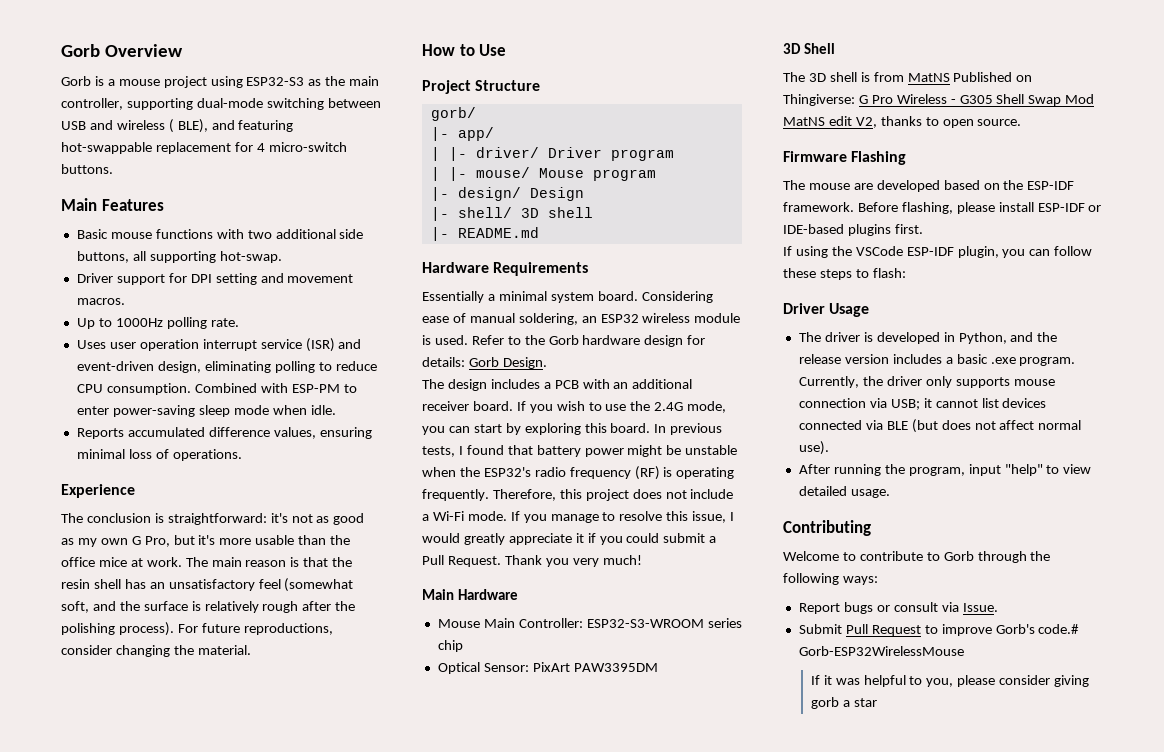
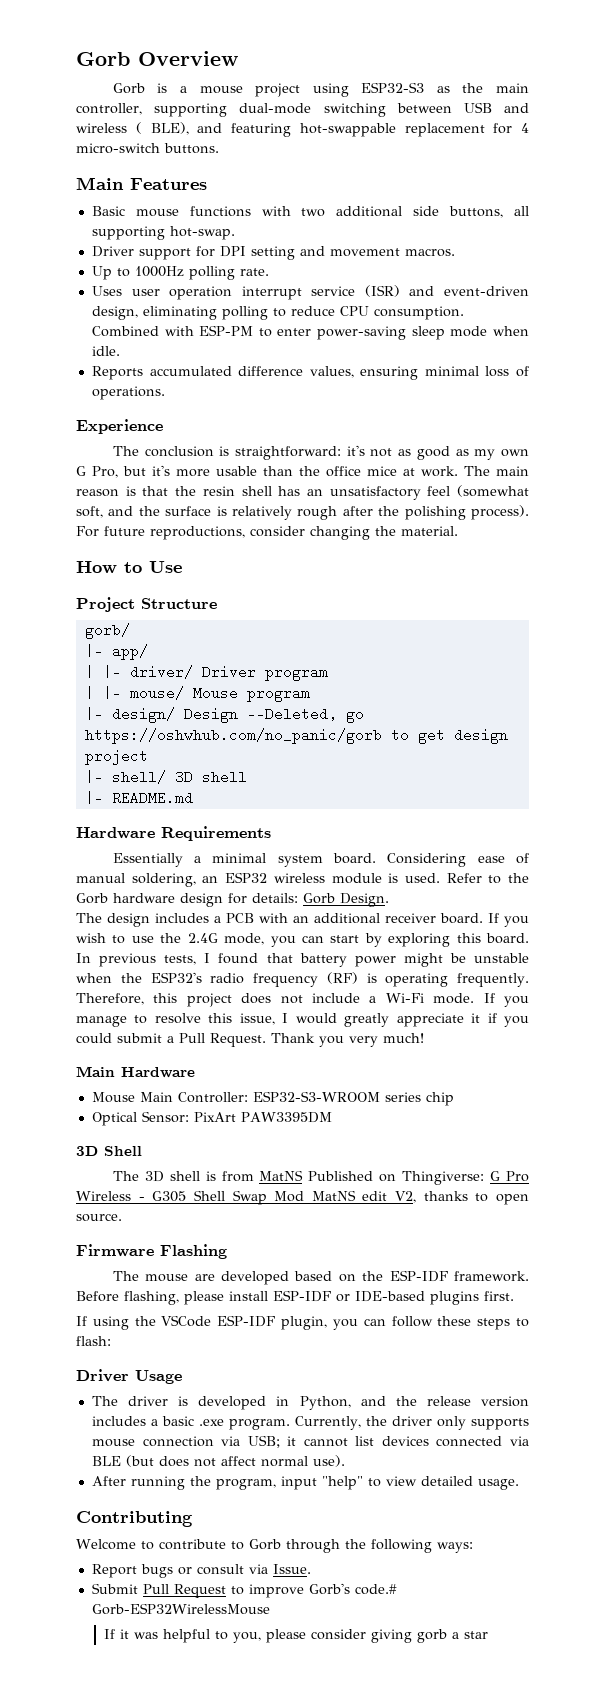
(584, 194) none -> [246,707,364,723] [84,728,508,744] [84,749,148,765] --Deleted, go https://oshwhub.com/no_panic/gorb to get design project

